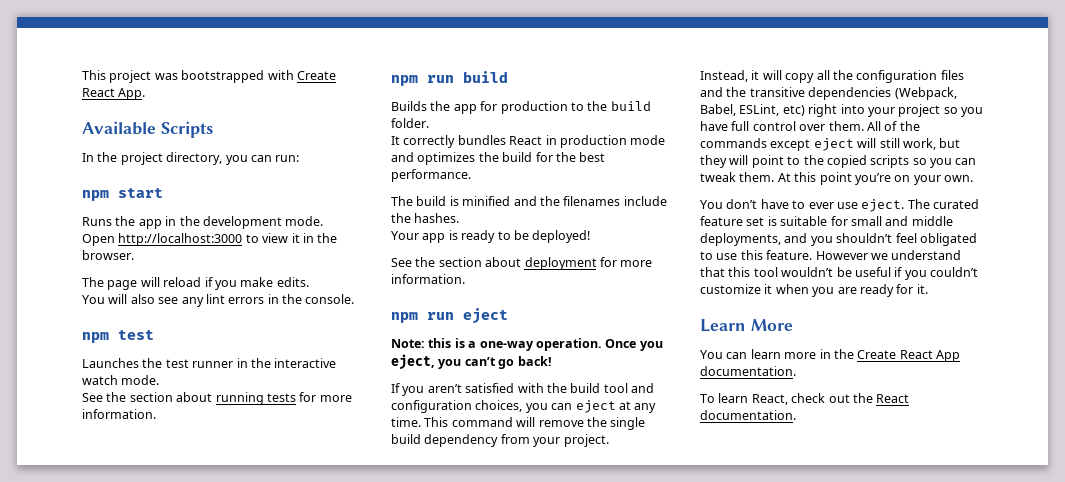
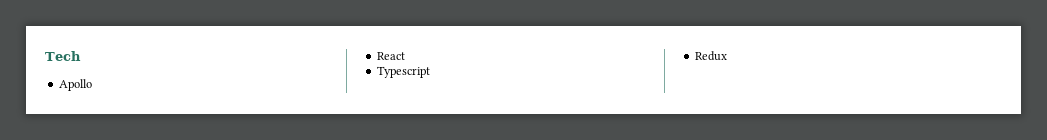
[82,70,336,83] [82,88,146,100] [82,121,213,138] [82,152,300,165] [82,188,163,201] [82,216,324,229] [82,233,338,246] [82,250,134,260] [82,277,309,290] [82,294,355,307] [82,330,154,343] [82,358,337,368] [82,375,160,385] [82,392,352,405] [82,409,156,419] [391,71,508,86] [391,101,651,114] [391,118,429,128] [391,135,666,148] [391,152,606,165] [391,169,471,182] [391,196,667,206] [391,213,460,223] [391,230,591,243] [391,257,653,270] [391,274,465,284] [391,308,508,324] [391,338,663,351] [391,354,552,370] [391,383,654,396] [391,400,657,413] [391,417,646,430] [391,434,609,447] [700,70,964,83] [700,87,957,100] [700,104,983,117] [700,121,920,131] [700,138,961,151] [700,155,977,168] [700,172,973,185] [700,199,979,212] [700,216,953,226] [700,233,977,246] [700,250,962,260] [700,267,978,280] [700,284,928,297] [700,319,793,332] [700,349,960,362] [700,366,796,376] [700,393,910,405] [700,410,796,420] This project was bootstrapped with Create React App. // Available Scripts // In the project directory, you can run: // npm start // Runs the app in the development mode. // Open http://localhost:3000 to view it in the browser. // The page will reload if you make edits. // You will also see any lint errors in the console. // npm test // Launches the test runner in the interactive watch mode. // See the section about running tests for more information. // npm run build // Builds the app for production to the build folder. // It correctly bundles React in production mode and optimizes the build for the best performance. // The build is minified and the filenames include the hashes. // Your app is ready to be deployed! // See the section about deployment for more information. // npm run eject // Note: this is a one-way operation. Once you eject, you can’t go back! // If you aren’t satisfied with the build tool and configuration choices, you can eject at any time. This command will remove the single build dependency from your project. // Instead, it will copy all the configuration files and the transitive dependencies (Webpack, Babel, ESLint, etc) right into your project so you have full control over them. All of the commands except eject will still work, but they will point to the copied scripts so you can tweak them. At this point you’re on your own. // You don’t have to ever use eject. The curated feature set is suitable for small and middle deployments, and you shouldn’t feel obligated to use this feature. However we understand that this tool wouldn’t be useful if you couldn’t customize it when you are ready for it. // Learn More // You can learn more in the Create React App documentation. // To learn React, check out the React documentation. -> [45,51,81,61] [58,79,92,91] [376,52,405,60] [376,66,430,78] [694,51,727,61] Tech // Apollo // React // Typescript // Redux

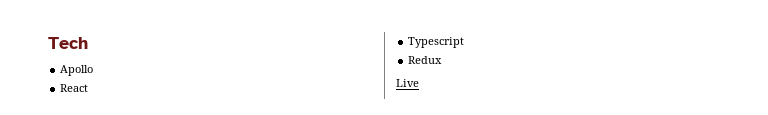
(727, 56) none -> [396,79,419,87] // Live

